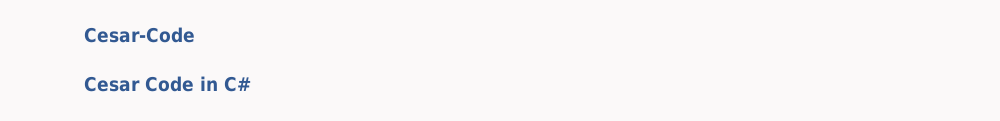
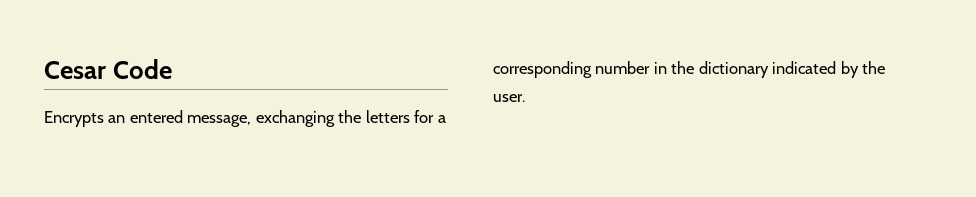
[84,27,195,43] Cesar-Code // -> (44, 70) none
[200,76,251,92] in C# -> [44,110,446,127] [493,61,886,78] [493,94,525,102] // Encrypts an entered message, exchanging the letters for a corresponding number in the dictionary indicated by the user.

